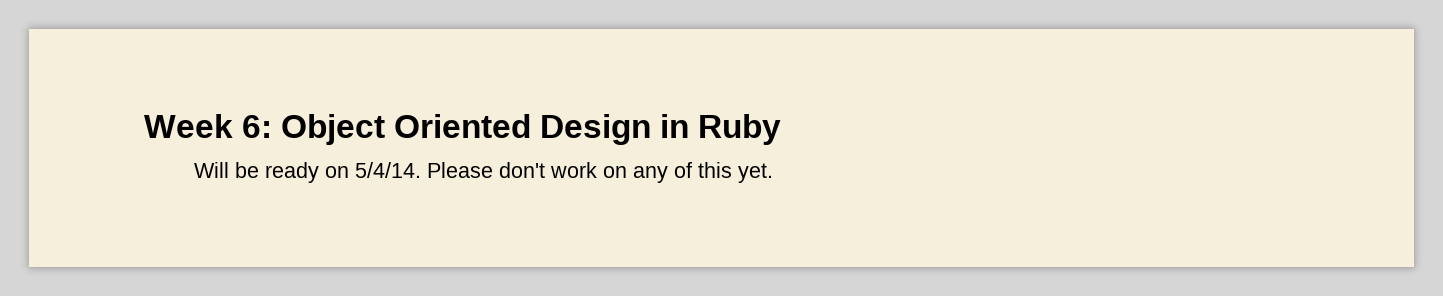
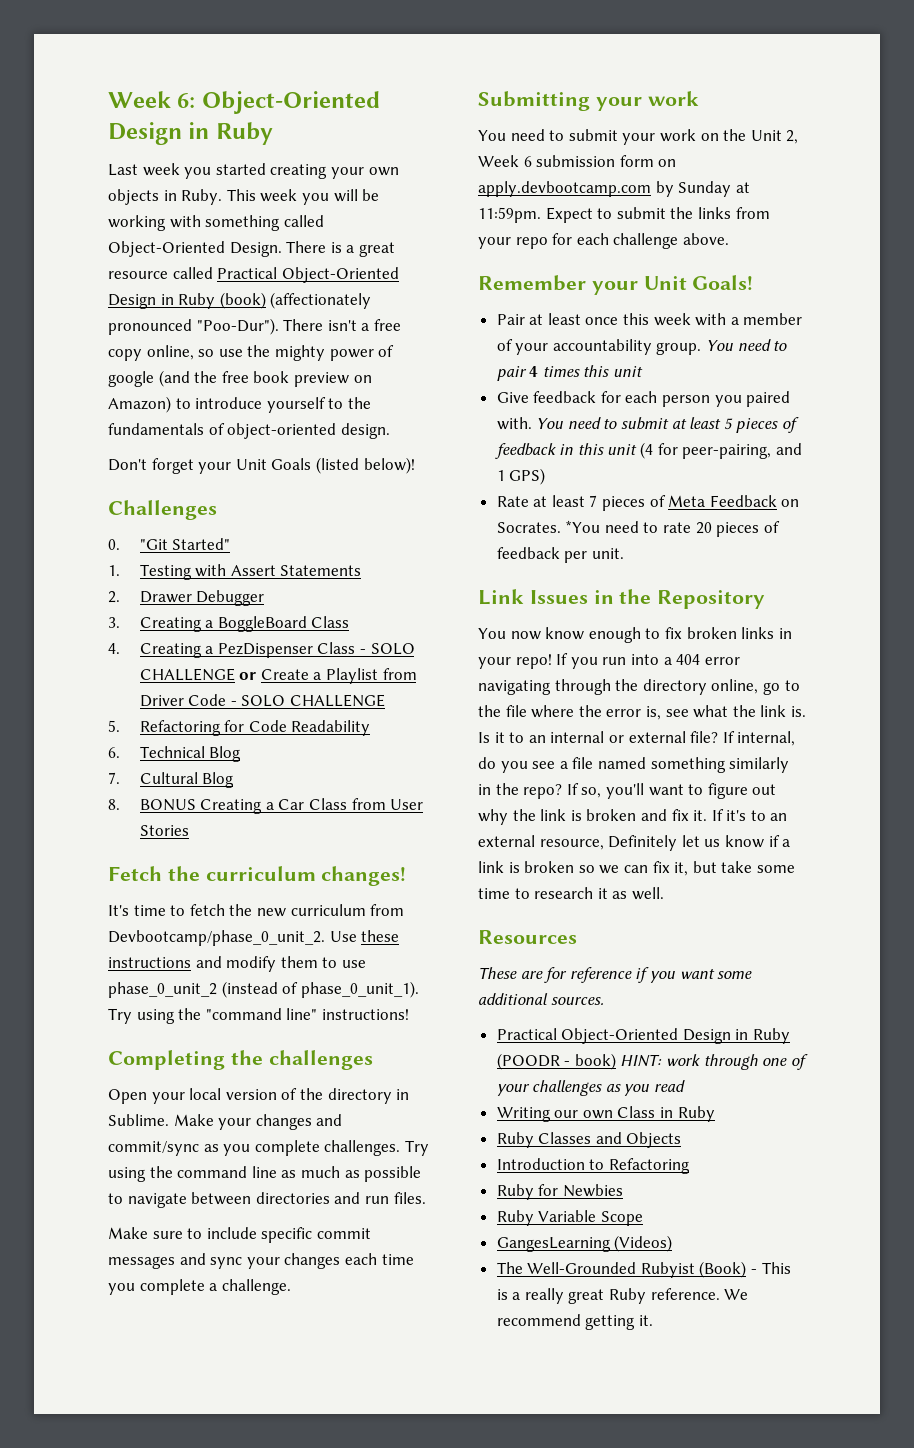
[281,114,532,145] Object Oriented -> [201,91,380,114] Object-Oriented
[193,162,773,183] Will be ready on 5/4/14. Please don't work on any of this yet. -> [108,163,399,179] [108,189,380,205] [108,215,324,231] [108,241,395,257] [108,267,399,283] [108,292,372,309] [108,318,401,335] [108,345,395,361] [108,370,372,387] [108,396,371,413] [108,423,390,439] [108,457,415,474] [108,500,217,520] [108,538,231,550] [108,564,362,580] [108,590,265,606] [108,616,350,632] [108,642,415,658] [139,668,417,684] [139,694,385,707] [108,720,371,736] [108,746,242,762] [108,772,235,788] [108,798,424,814] [139,825,189,836] [108,866,407,886] [108,904,405,917] [108,930,400,946] [108,956,366,972] [108,981,419,998] [108,1008,409,1024] [108,1050,373,1070] [108,1088,410,1104] [108,1114,343,1130] [108,1140,429,1156] [108,1166,422,1182] [108,1192,426,1208] [108,1227,371,1243] [108,1253,414,1269] [108,1279,291,1295] [478,91,699,111] [478,129,799,145] [478,155,677,167] [478,181,750,197] [478,207,770,223] [478,233,729,249] [478,275,754,295] [496,313,803,326] [496,339,788,355] [496,365,644,381] [496,391,791,407] [496,417,800,433] [494,442,802,459] [496,468,546,485] [496,495,800,511] [496,520,780,537] [496,547,624,563] [478,589,766,609] [478,627,792,643] [478,653,740,669] [478,679,800,695] [478,705,806,720] [478,731,796,746] [478,757,790,773] [478,783,777,799] [478,809,788,825] [478,835,791,851] [478,861,795,876] [478,887,664,900] [478,930,577,944] [478,967,753,983] [478,993,604,1005] [496,1028,791,1044] [496,1053,808,1070] [496,1080,686,1096] [496,1106,715,1122] [496,1132,682,1148] [496,1158,690,1174] [496,1184,623,1200] [496,1210,643,1226] [496,1235,673,1252] [496,1261,791,1278] [496,1288,749,1304] [496,1314,653,1330] Last week you started creating your own objects in Ruby. This week you will be working with something called Object-Oriented Design. There is a great resource called Practical Object-Oriented Design in Ruby (book) (affectionately pronounced "Poo-Dur"). There isn't a free copy online, so use the mighty power of google (and the free book preview on Amazon) to introduce yourself to the fundamentals of object-oriented design. // Don't forget your Unit Goals (listed below)! // Challenges // 0. "Git Started" // 1. Testing with Assert Statements // 2. Drawer Debugger // 3. Creating a BoggleBoard Class // 4. Creating a PezDispenser Class - SOLO CHALLENGE or Create a Playlist from Driver Code - SOLO CHALLENGE // 5. Refactoring for Code Readability // 6. Technical Blog // 7. Cultural Blog // 8. BONUS Creating a Car Class from User Stories // Fetch the curriculum changes! // It's time to fetch the new curriculum from Devbootcamp/phase_0_unit_2. Use these instructions and modify them to use phase_0_unit_2 (instead of phase_0_unit_1). Try using the "command line" instructions! // Completing the challenges // Open your local version of the directory in Sublime. Make your changes and commit/sync as you complete challenges. Try using the command line as much as possible to navigate between directories and run files. // Make sure to include specific commit messages and sync your changes each time you complete a challenge. // Submitting your work // You need to submit your work on the Unit 2, Week 6 submission form on apply.devbootcamp.com by Sunday at 11:59pm. Expect to submit the links from your repo for each challenge above. // Remember your Unit Goals! // Pair at least once this week with a member of your accountability group. You need to pair 4 times this unit // Give feedback for each person you paired with. You need to submit at least 5 pieces of feedback in this unit (4 for peer-pairing, and 1 GPS) // Rate at least 7 pieces of Meta Feedback on Socrates. *You need to rate 20 pieces of feedback per unit. // Link Issues in the Repository // You now know enough to fix broken links in your repo! If you run into a 404 error navigating through the directory online, go to the file where the error is, see what the link is. Is it to an internal or external file? If internal, do you see a file named something similarly in the repo? If so, you'll want to figure out why the link is broken and fix it. If it's to an external resource, Definitely let us know if a link is broken so we can fix it, but take some time to research it as well. // Resources // These are for reference if you want some additional sources. // Practical Object-Oriented Design in Ruby (POODR - book) HINT: work through one of your challenges as you read // Writing our own Class in Ruby // Ruby Classes and Objects // Introduction to Refactoring // Ruby for Newbies // Ruby Variable Scope // GangesLearning (Videos) // The Well-Grounded Rubyist (Book) - This is a really great Ruby reference. We recommend getting it.

